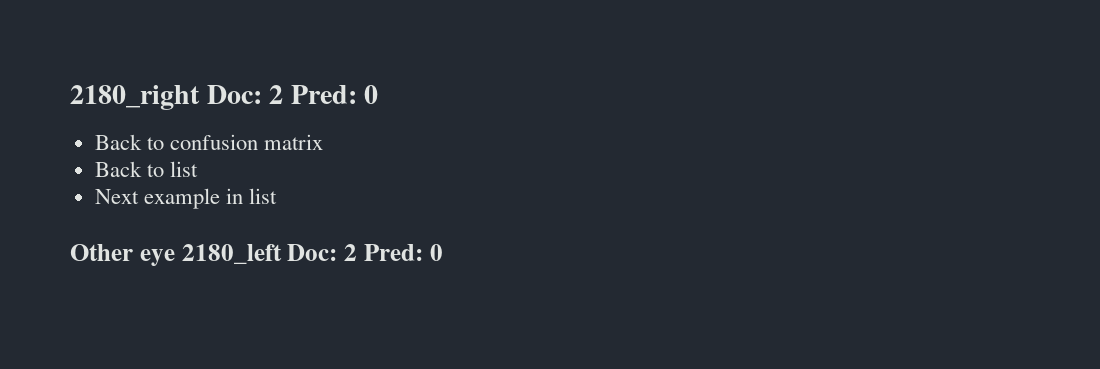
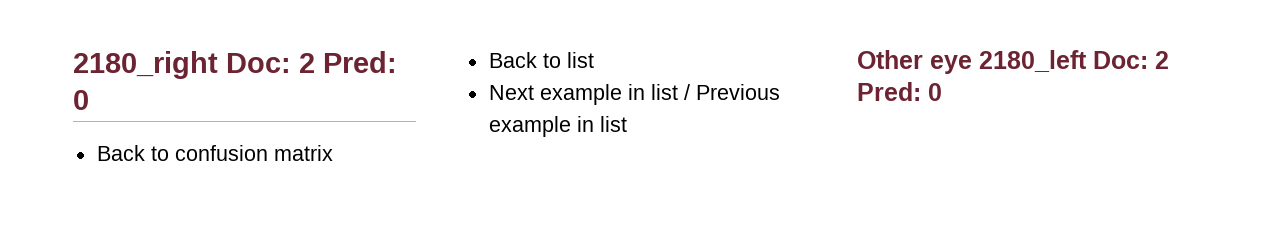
(277, 196) none -> [683,84,780,100] [488,116,627,137] / Previous example in list

